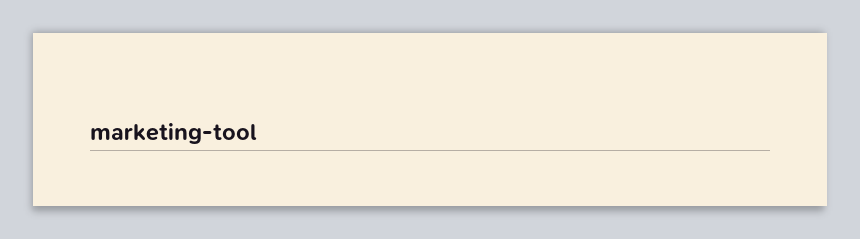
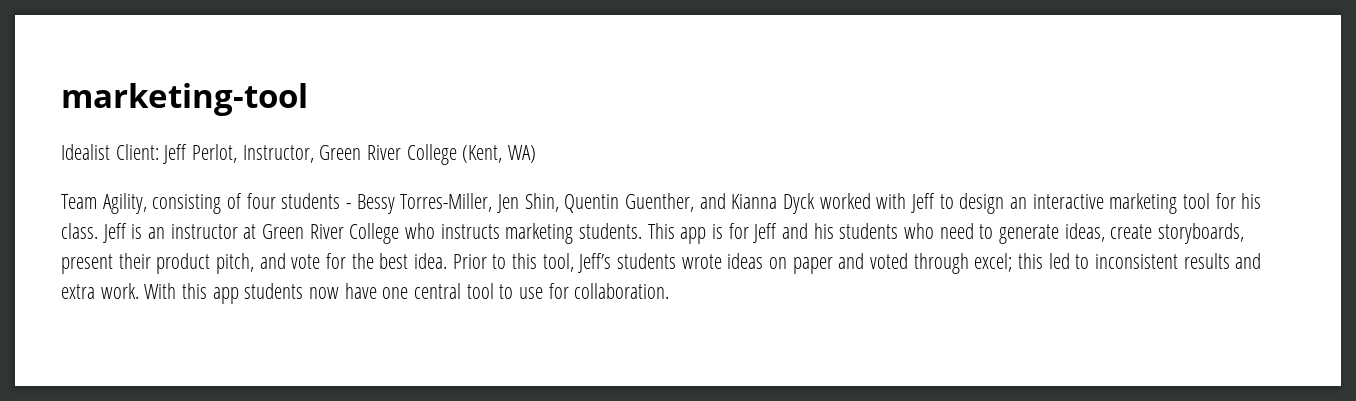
(257, 133) none -> [61,144,537,165] [61,193,1262,214] [61,223,1245,244] [61,253,1262,274] [61,283,670,304] // Idealist Client: Jeff Perlot, Instructor, Green River College (Kent, WA) // Team Agility, consisting of four students - Bessy Torres-Miller, Jen Shin, Quentin Guenther, and Kianna Dyck worked with Jeff to design an interactive marketing tool for his class. Jeff is an instructor at Green River College who instructs marketing students. This app is for Jeff and his students who need to generate ideas, create storyboards, present their product pitch, and vote for the best idea. Prior to this tool, Jeff’s students wrote ideas on paper and voted through excel; this led to inconsistent results and extra work. With this app students now have one central tool to use for collaboration.

